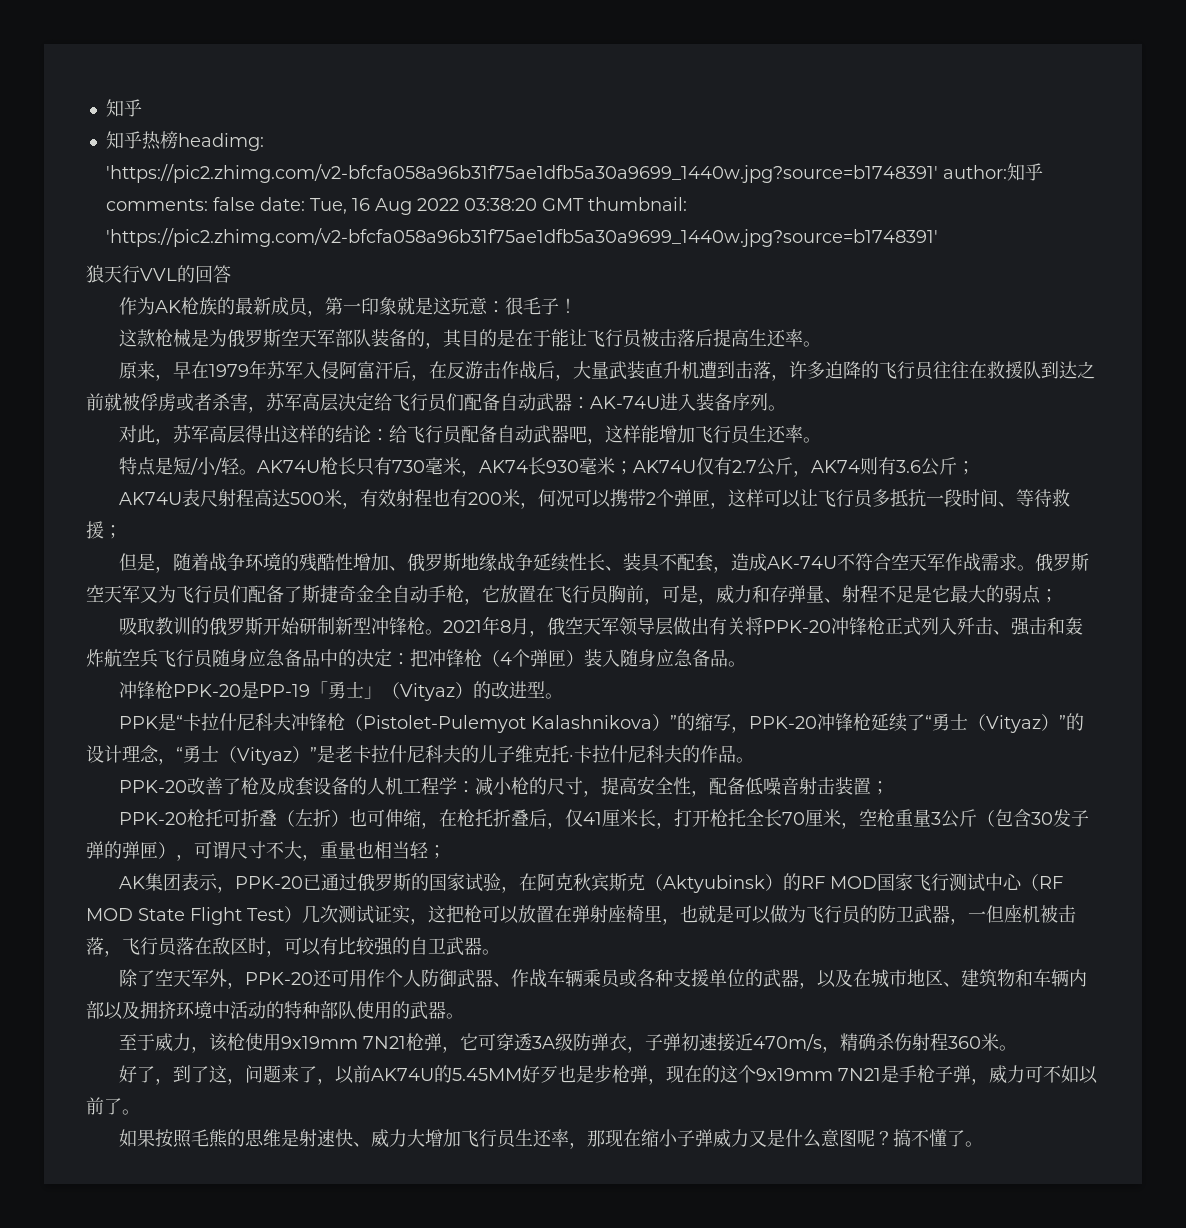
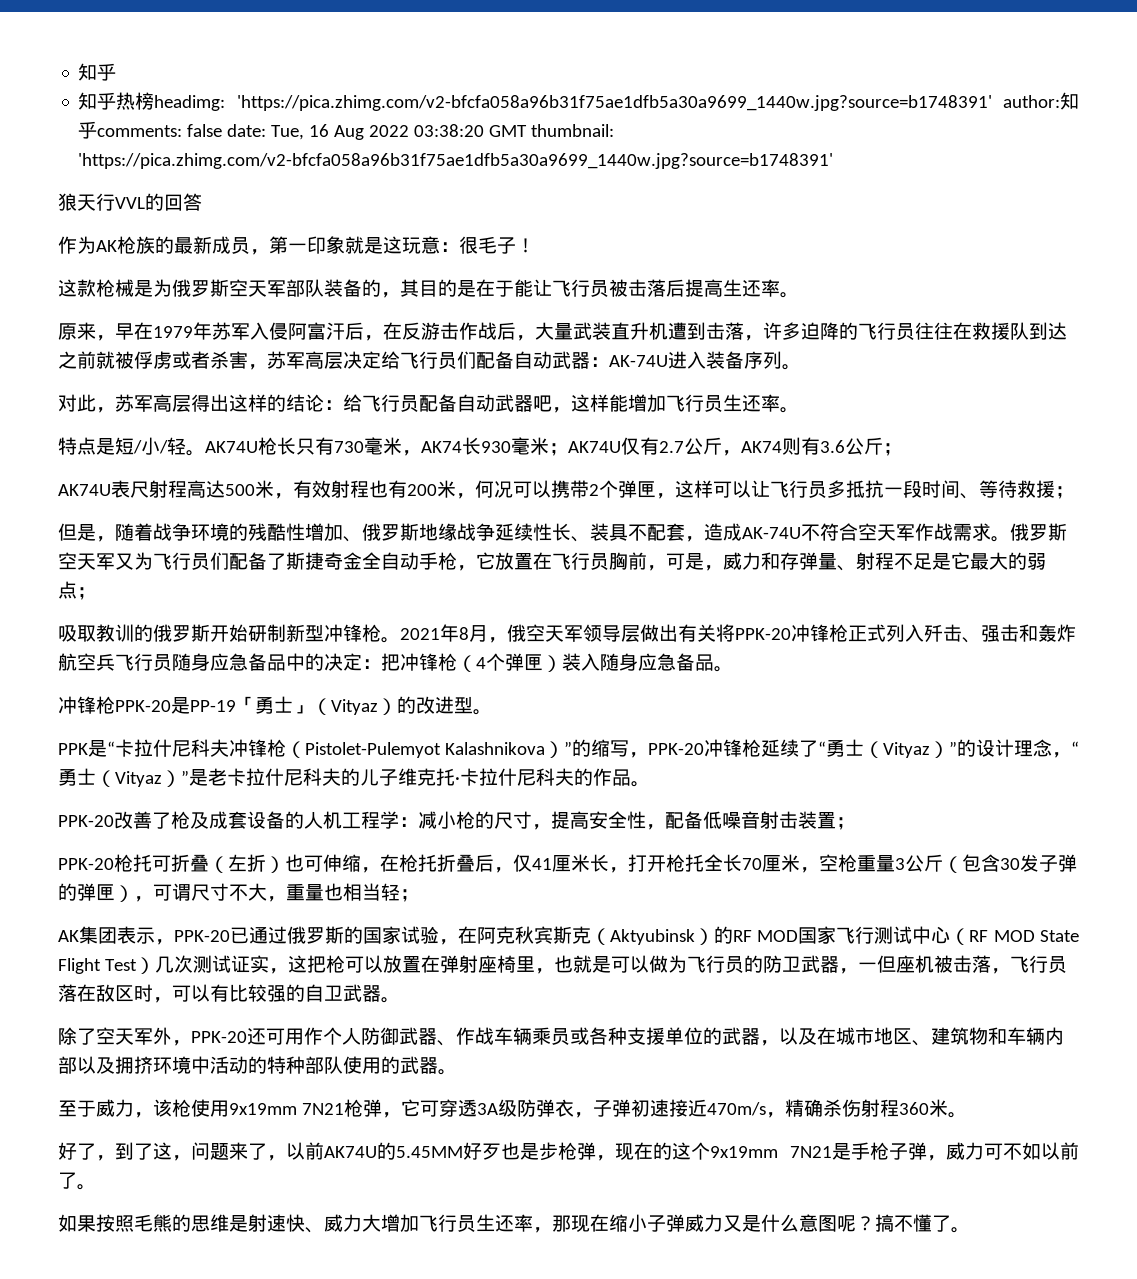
[105,164,938,183] 'https://pic2.zhimg.com/v2-bfcfa058a96b31f75ae1dfb5a30a9699_1440w.jpg?source=b1748391' -> [236,95,992,111] 'https://pica.zhimg.com/v2-bfcfa058a96b31f75ae1dfb5a30a9699_1440w.jpg?source=b1748391'
[105,228,938,247] 'https://pic2.zhimg.com/v2-bfcfa058a96b31f75ae1dfb5a30a9699_1440w.jpg?source=b1748391' -> [78,153,834,169] 'https://pica.zhimg.com/v2-bfcfa058a96b31f75ae1dfb5a30a9699_1440w.jpg?source=b1748391'

